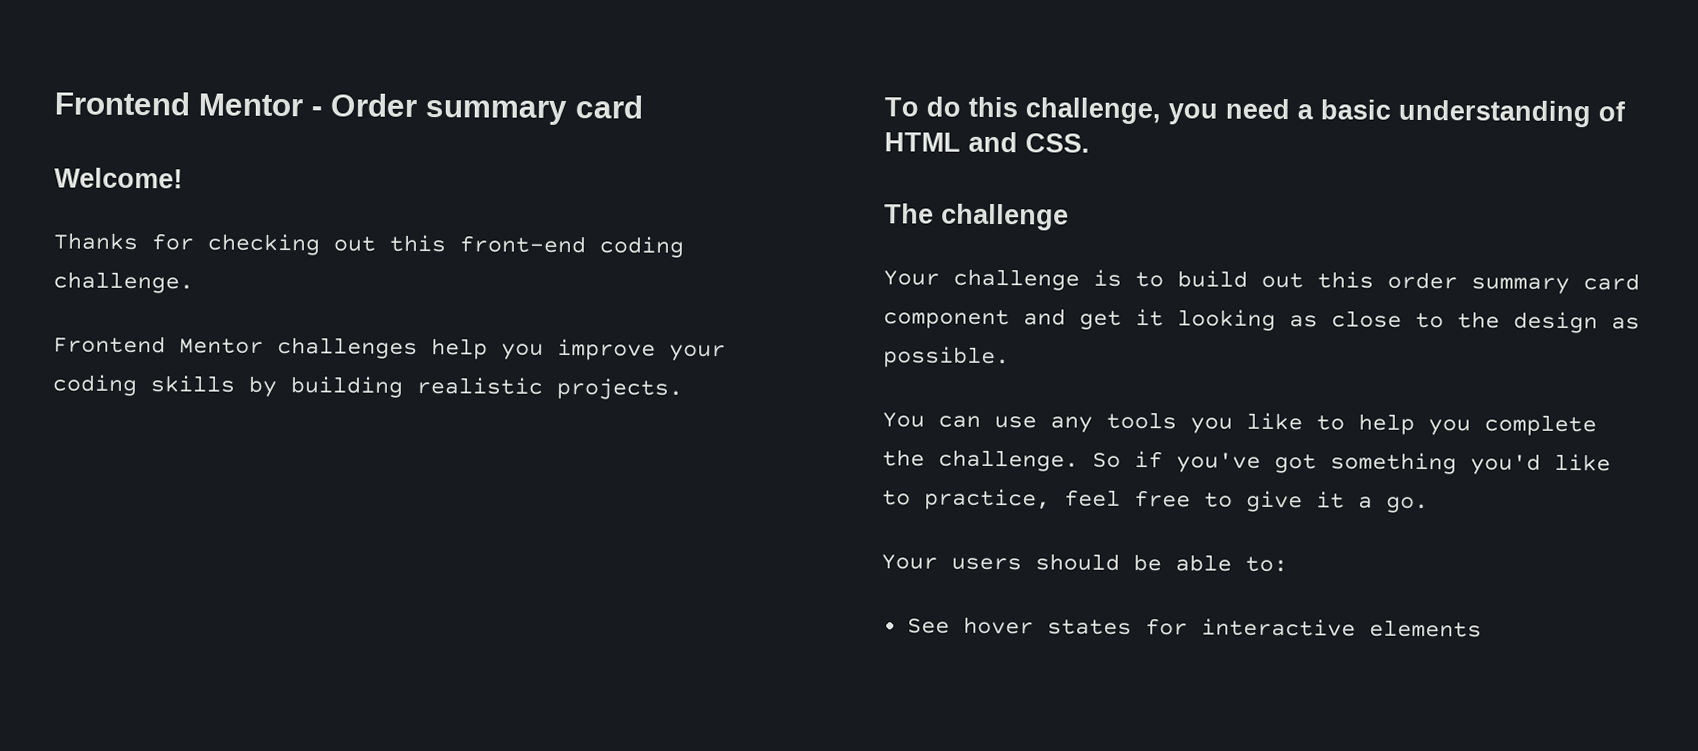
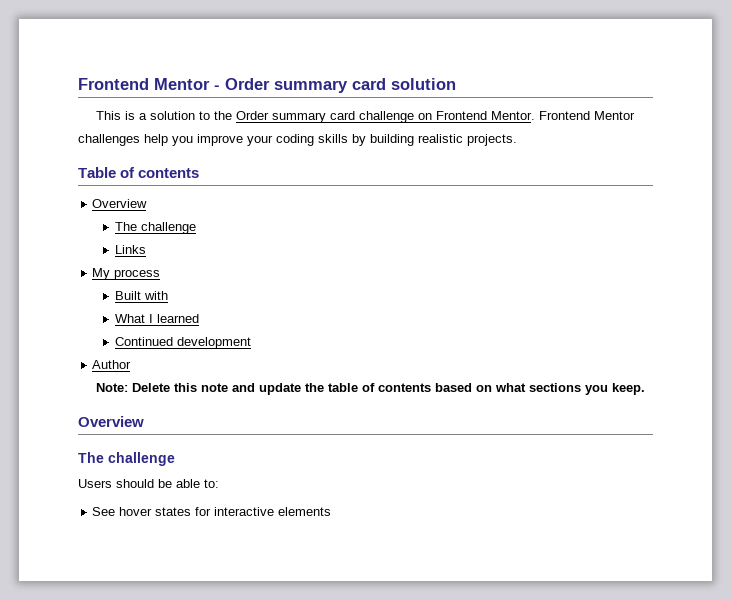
[54,167,183,189] [53,232,684,258] [53,271,194,294] // Welcome! // Thanks for checking out this front-end coding challenge. // -> [391,78,456,90] [95,111,535,123] solution // This is a solution to the Order summary card challenge on Frontend Mentor.
[884,96,1626,128] [884,131,1090,153] [884,203,1069,231] [883,268,1640,295] [883,308,1640,334] [883,346,1010,369] [882,411,1597,437] [882,449,1611,475] [882,488,1429,514] [881,554,1022,571] To do this challenge, you need a basic understanding of HTML and CSS. // The challenge // Your challenge is to build out this order summary card component and get it looking as close to the design as possible. // You can use any tools you like to help you complete the challenge. So if you've got something you'd like to practice, feel free to give it a go. // Your users -> [78,167,200,178] [92,199,148,208] [114,222,196,234] [114,245,146,254] [92,268,161,280] [114,291,168,300] [114,314,199,323] [114,337,251,349] [92,360,132,369] [95,383,645,395] [78,416,144,427] [78,452,175,466] [78,479,112,488] Table of contents // Overview // The challenge // Links // My process // Built with // What I learned // Continued development // Author // Note: Delete this note and update the table of contents based on what sections you keep. // Overview // The challenge // Users

